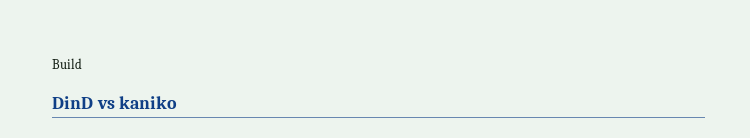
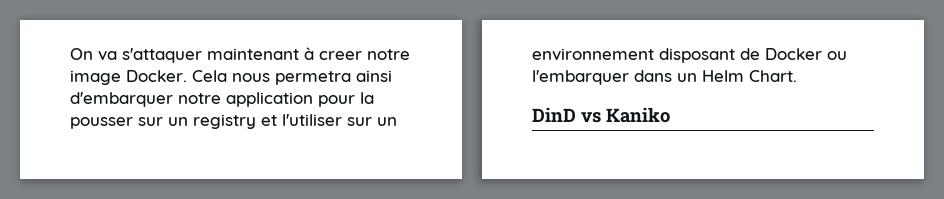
[52,58,82,69] Build -> [70,47,410,63] [70,70,392,85] [70,92,374,107] [70,114,397,129] [532,48,847,63] [532,70,797,85] On va s'attaquer maintenant à creer notre image Docker. Cela nous permetra ainsi d'embarquer notre application pour la pousser sur un registry et l'utiliser sur un environnement disposant de Docker ou l'embarquer dans un Helm Chart.
[119,96,178,109] kaniko -> [606,107,670,123] Kaniko

